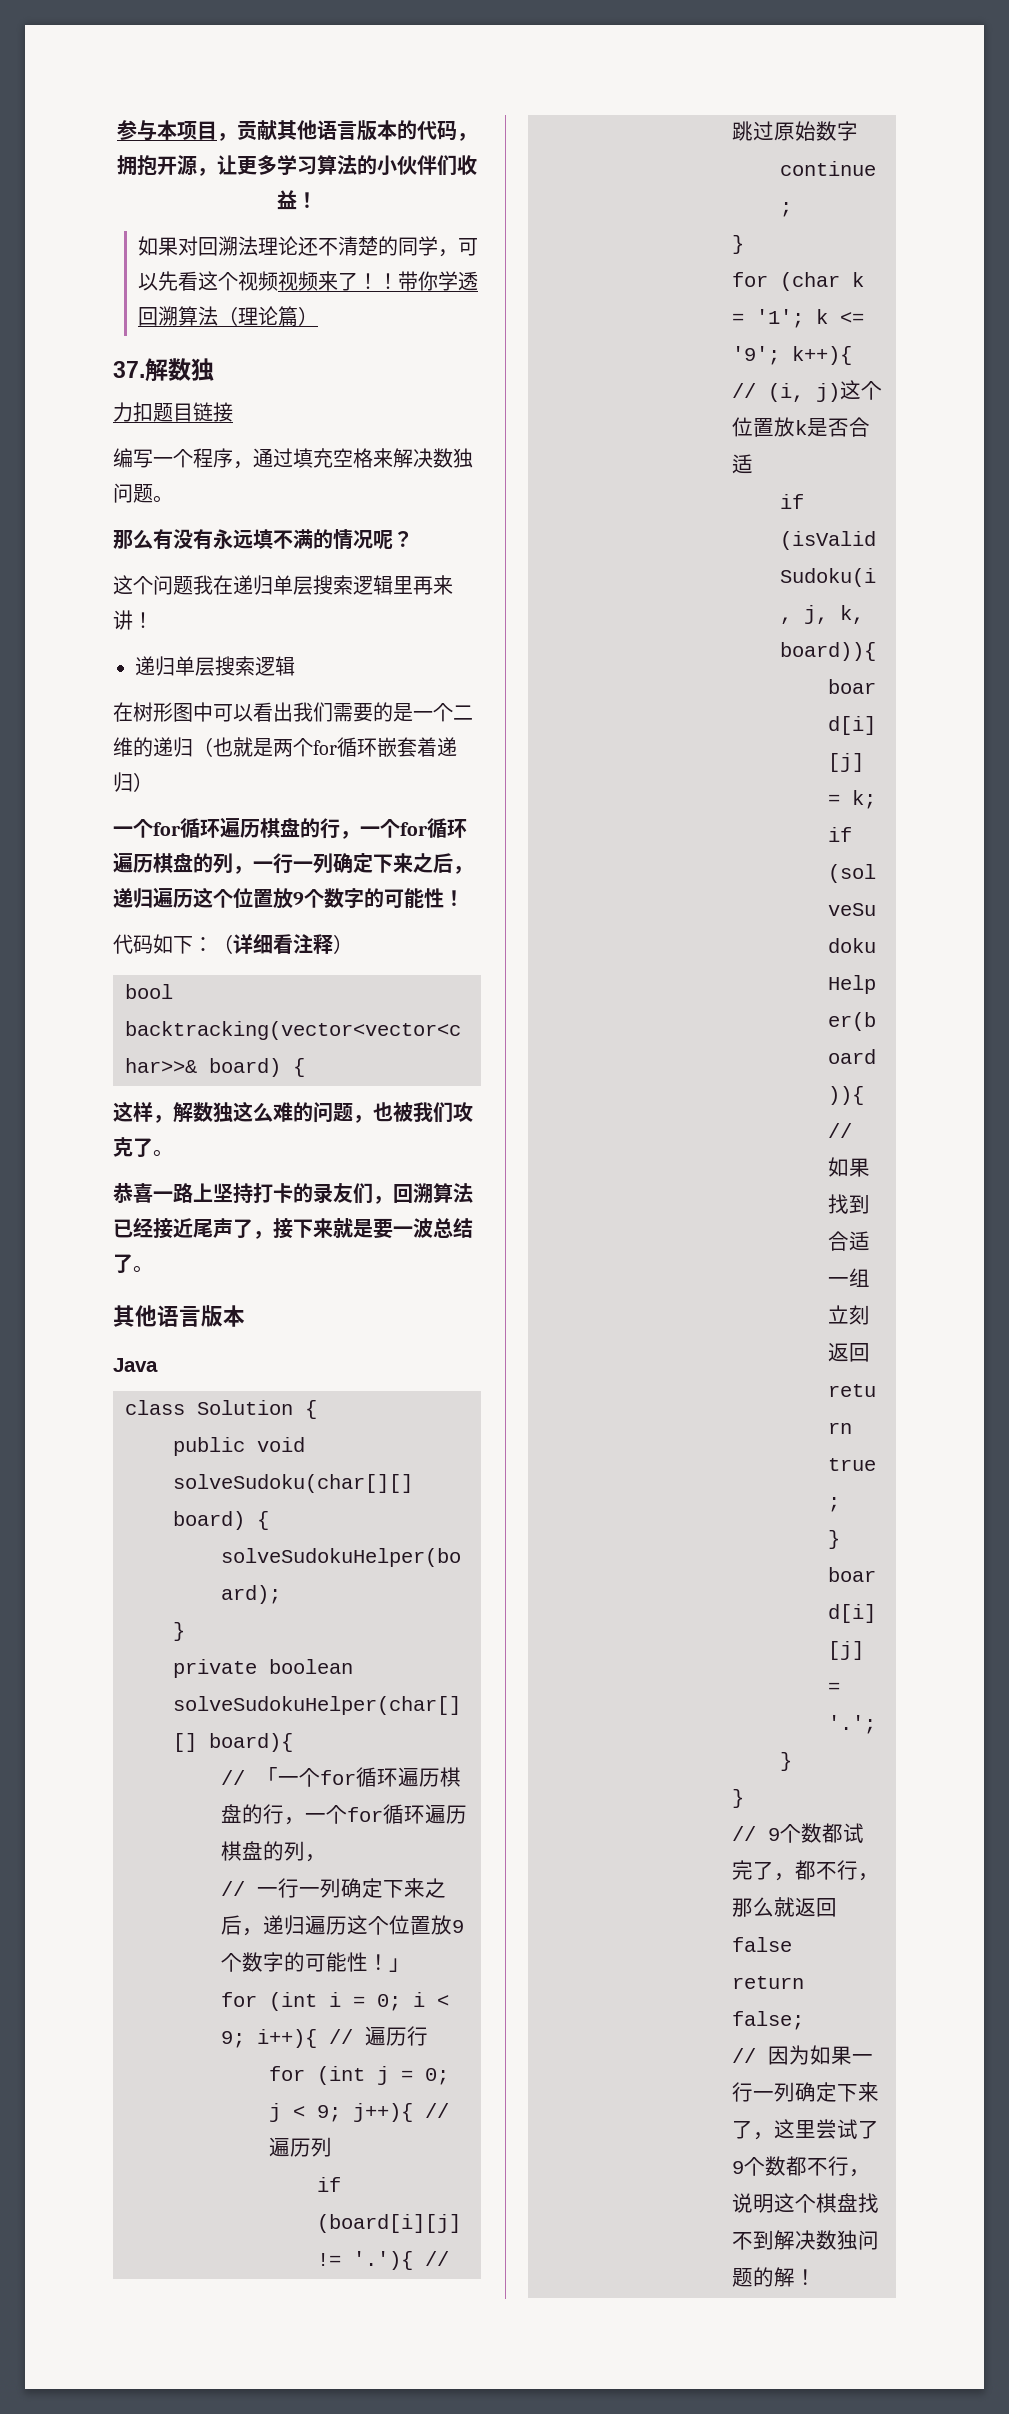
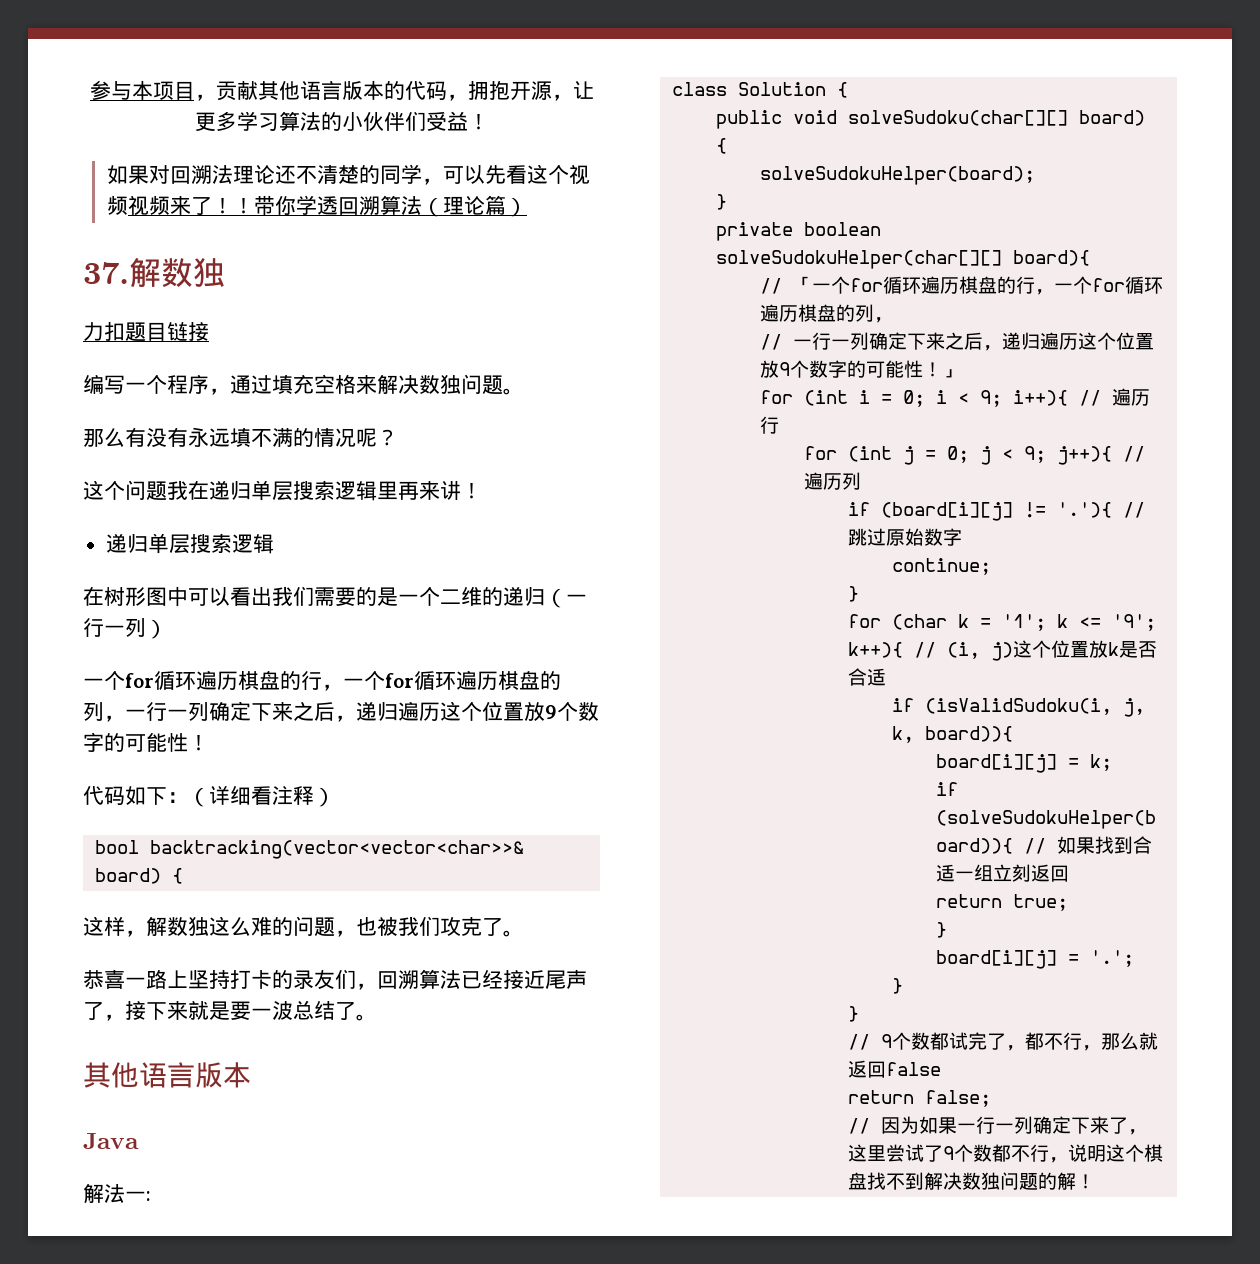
[457,155,477,175] 收 -> [425,112,447,131] 受
[213,737,457,757] [113,772,133,792] 也就是两个for循环嵌套着递归 -> [566,594,587,604] [83,618,146,637] 一行一列
(158, 1365) none -> [83,1183,151,1203] // 解法一:

